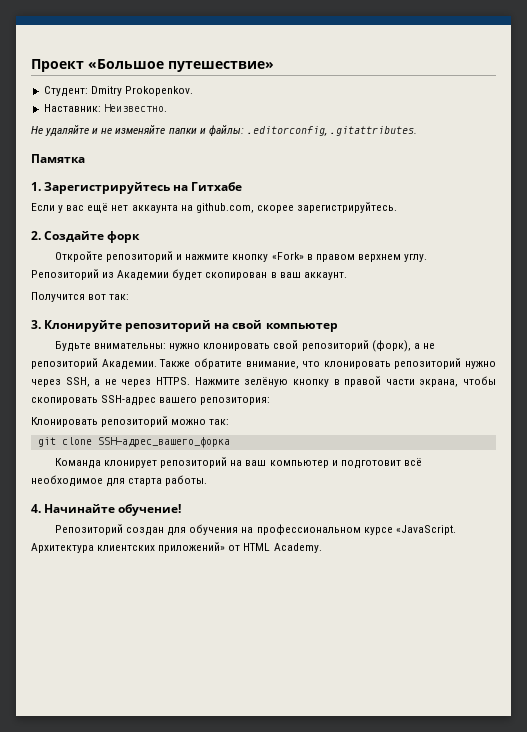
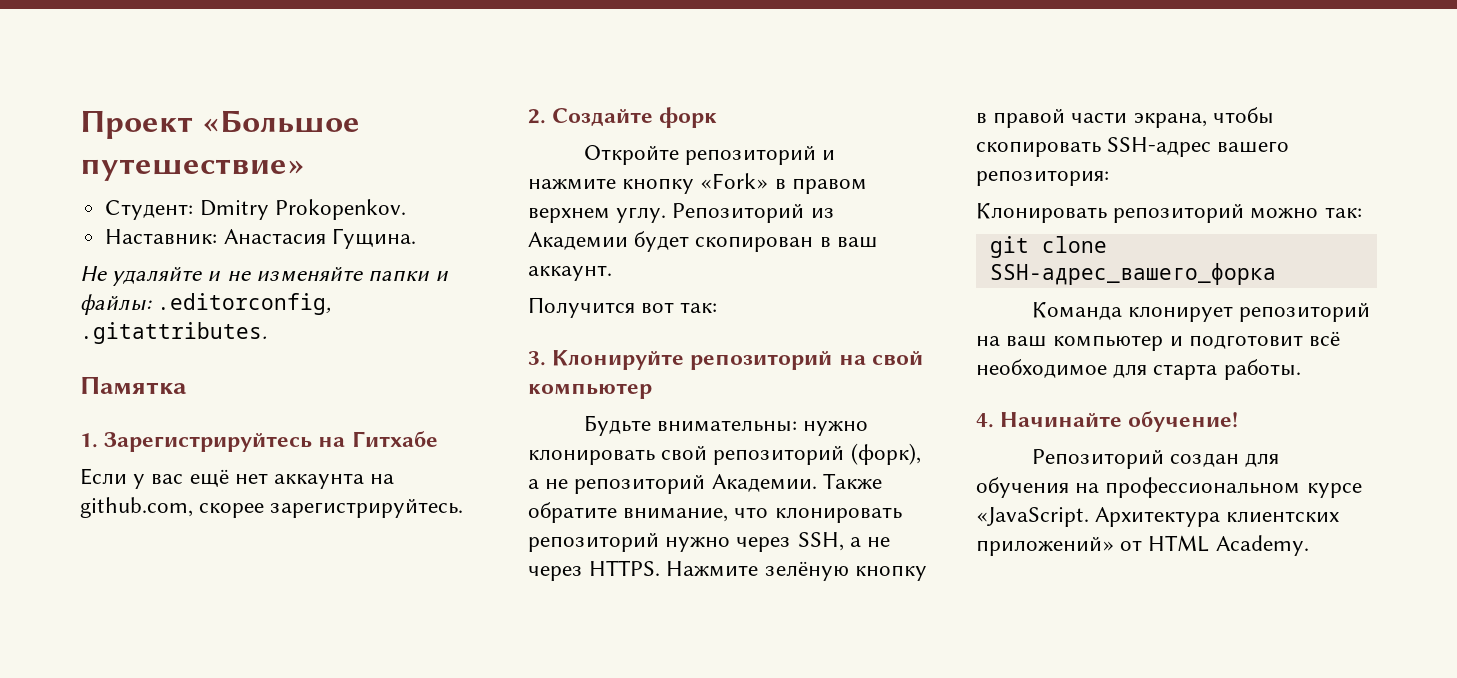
[103,104,167,112] Неизвестно. -> [223,228,416,249] Анастасия Гущина.

